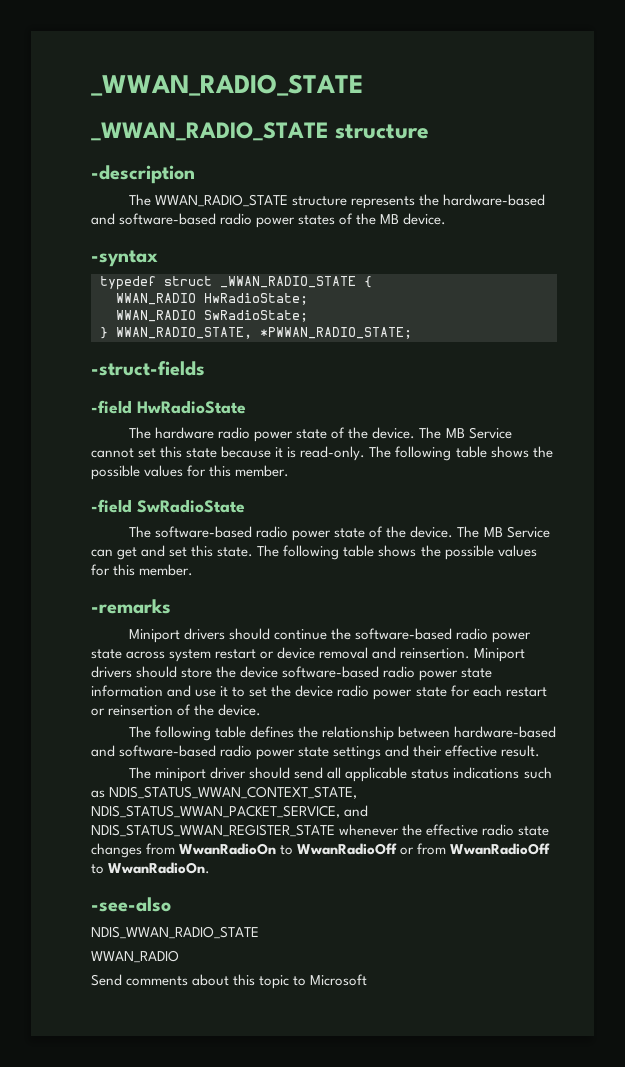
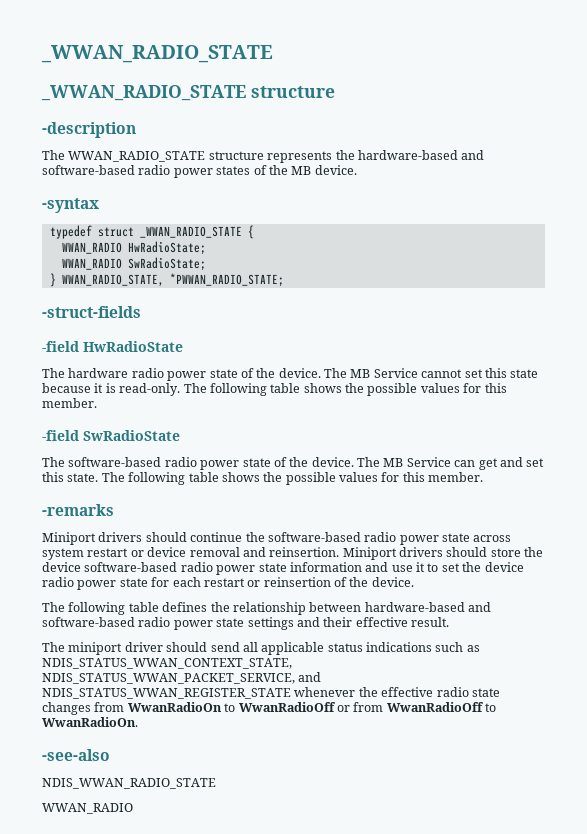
[91,974,368,989] // Send comments about this topic to Microsoft -> (133, 808) none

